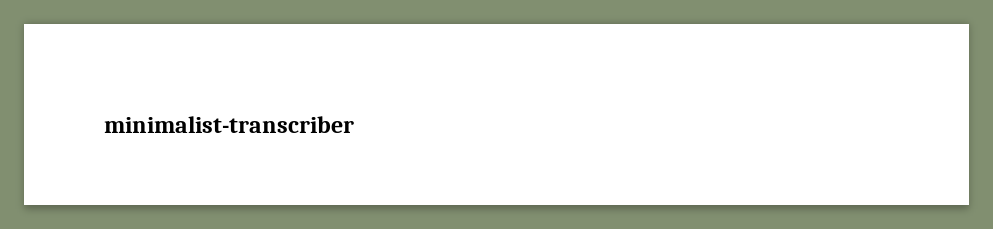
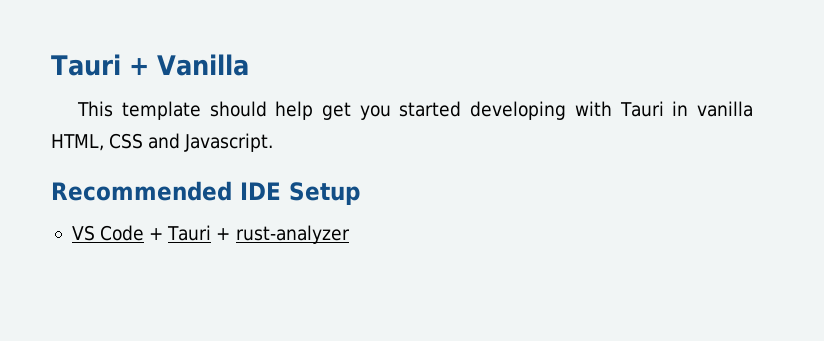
[104,116,354,133] minimalist-transcriber -> [51,54,249,76] [77,101,753,120] [51,133,274,152] [51,181,360,205] [71,225,350,244] Tauri + Vanilla // This template should help get you started developing with Tauri in vanilla HTML, CSS and Javascript. // Recommended IDE Setup // VS Code + Tauri + rust-analyzer

